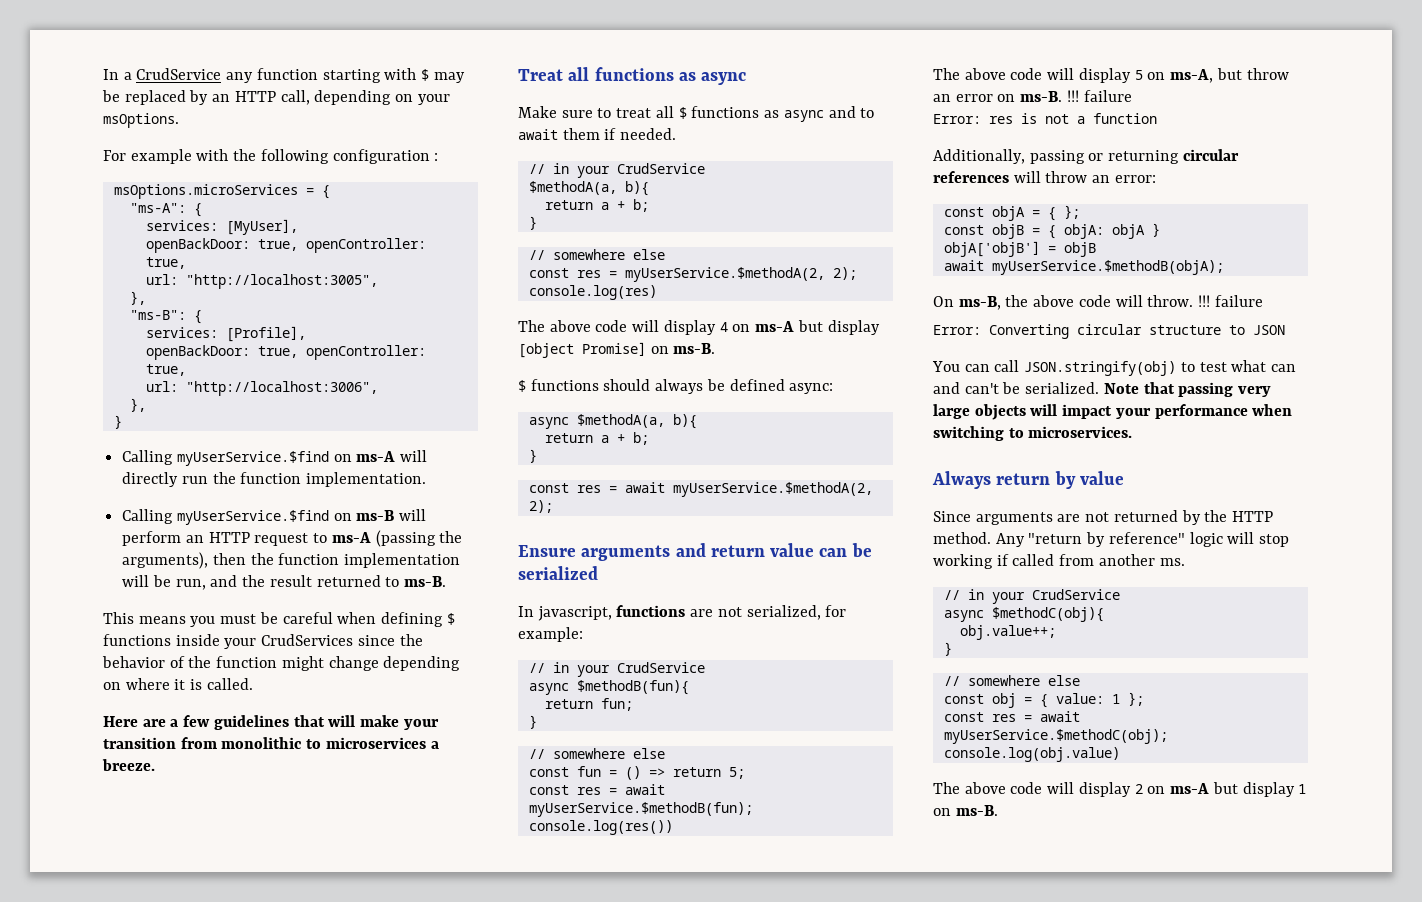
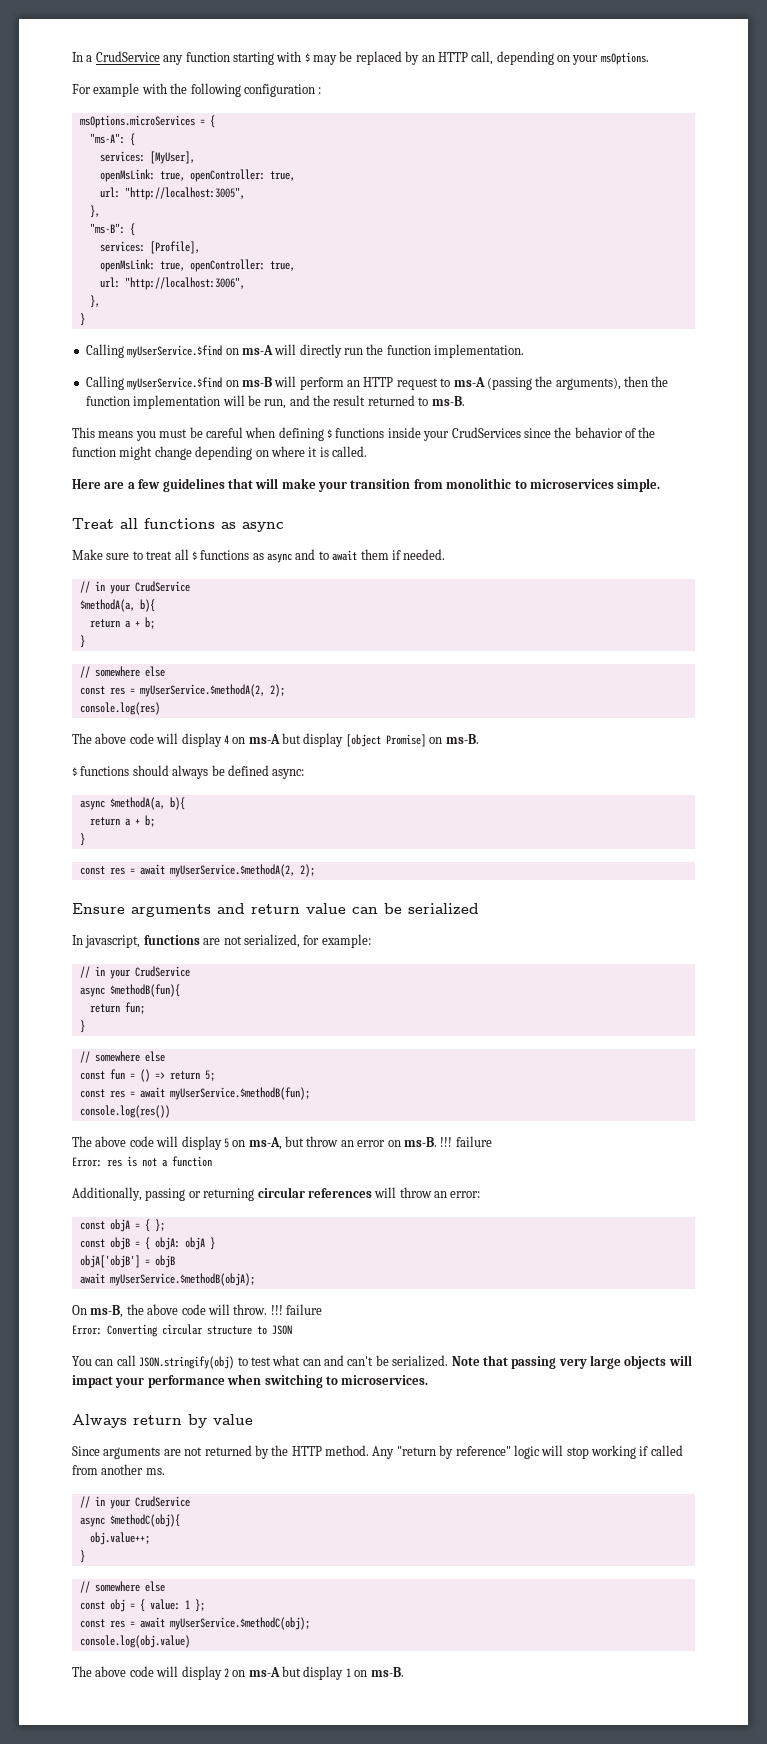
[145,238,250,253] openBackDoor: -> [99,169,155,182] openMsLink:
[145,345,250,360] openBackDoor: -> [99,259,155,272] openMsLink:
[430,741,439,749] [102,759,155,771] a breeze. -> [617,478,661,492] simple.

